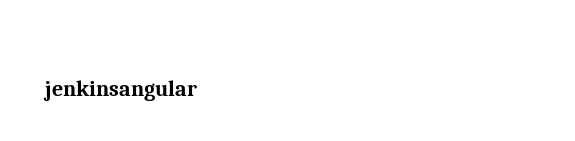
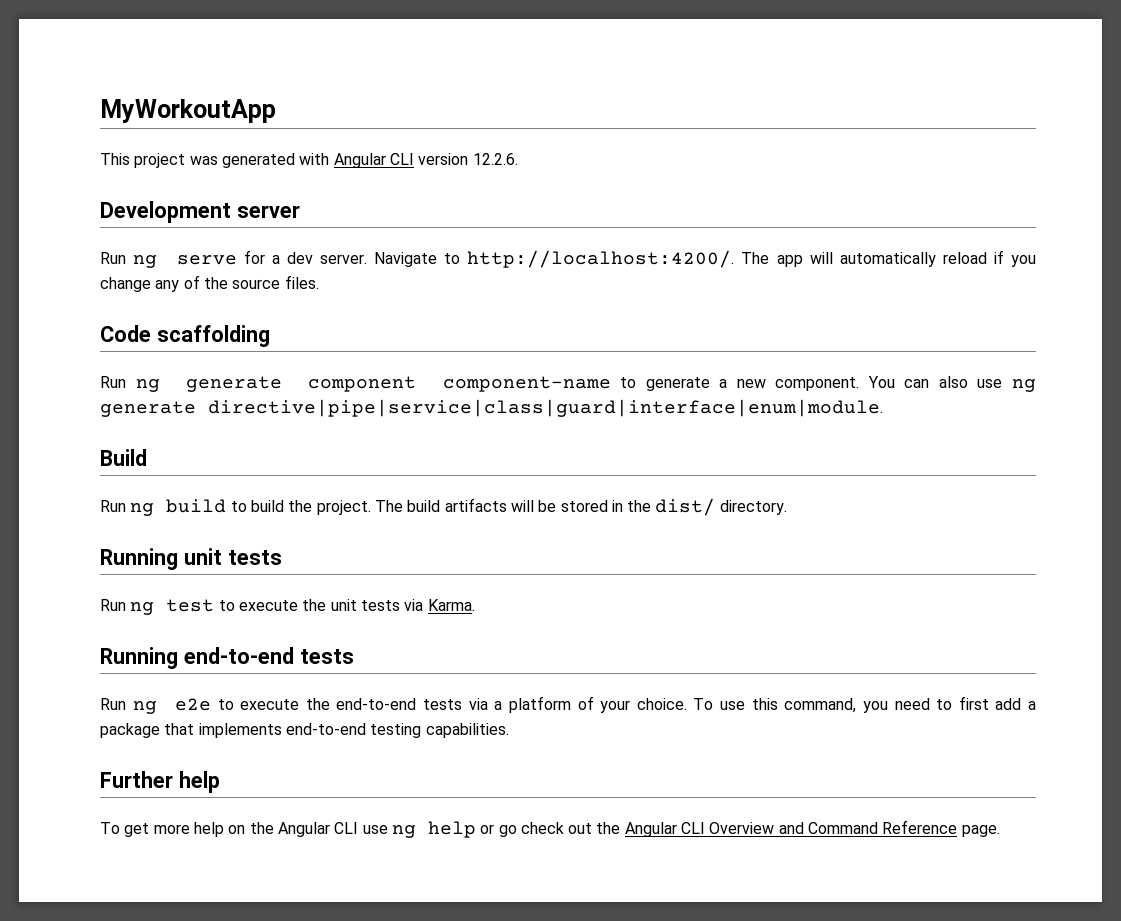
[43,80,197,101] jenkinsangular -> [100,99,276,123] [100,153,518,168] [100,201,300,223] [100,250,1036,268] [100,275,319,292] [100,325,270,347] [100,376,1036,392] [100,399,883,417] [100,449,147,466] [100,498,787,516] [100,548,282,570] [100,599,475,615] [100,647,354,669] [100,696,1037,714] [100,723,509,738] [100,771,220,793] [100,820,1000,838] MyWorkoutApp // This project was generated with Angular CLI version 12.2.6. // Development server // Run ng serve for a dev server. Navigate to http://localhost:4200/. The app will automatically reload if you change any of the source files. // Code scaffolding // Run ng generate component component-name to generate a new component. You can also use ng generate directive|pipe|service|class|guard|interface|enum|module. // Build // Run ng build to build the project. The build artifacts will be stored in the dist/ directory. // Running unit tests // Run ng test to execute the unit tests via Karma. // Running end-to-end tests // Run ng e2e to execute the end-to-end tests via a platform of your choice. To use this command, you need to first add a package that implements end-to-end testing capabilities. // Further help // To get more help on the Angular CLI use ng help or go check out the Angular CLI Overview and Command Reference page.

